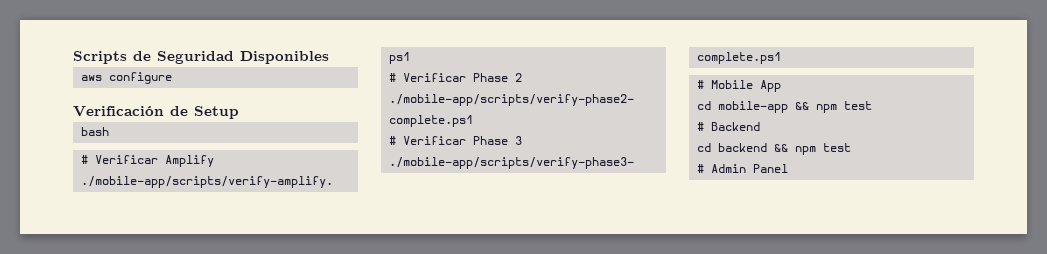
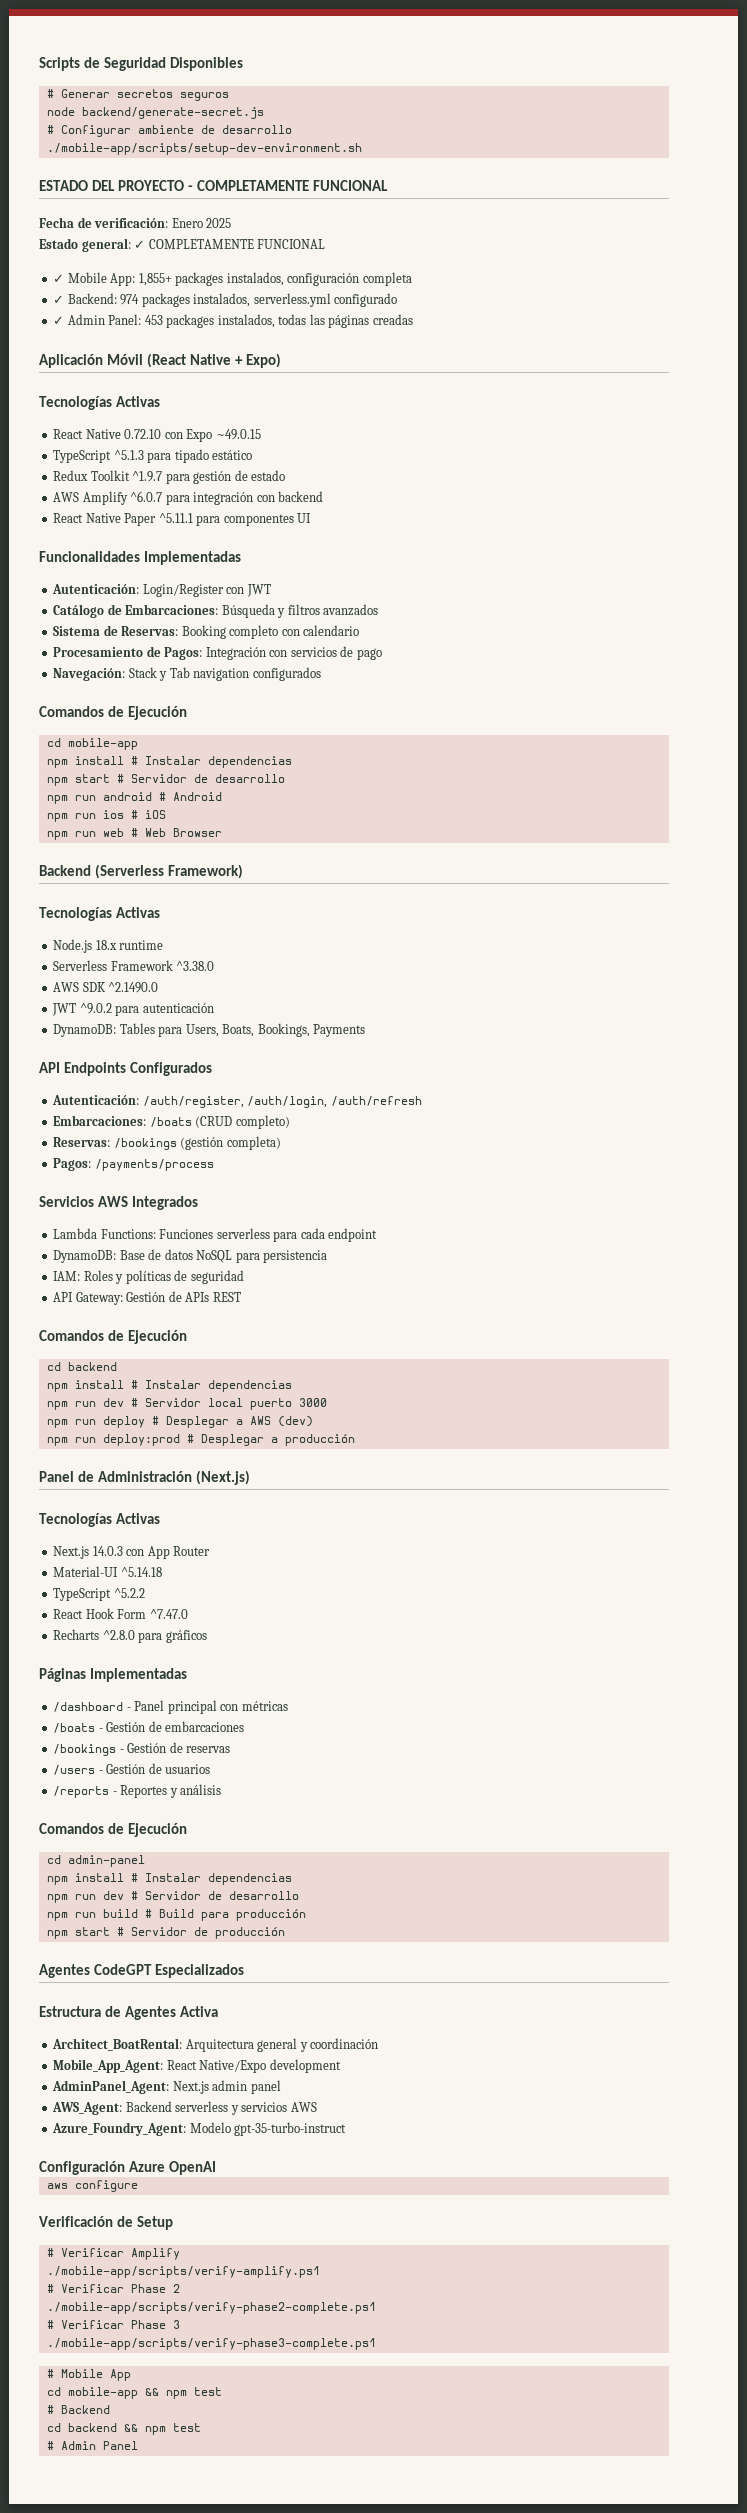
(329, 57) none -> [46,89,229,101] [46,107,264,119] [46,125,292,137] [46,143,362,155] [39,180,389,191] [39,217,232,228] [39,238,326,252] [53,272,412,286] [53,293,398,307] [53,314,413,328] [39,353,282,368] [39,396,160,410] [53,429,261,442] [53,449,253,463] [53,470,286,484] [53,491,324,505] [53,513,312,526] [39,551,241,565] [52,584,271,597] [53,604,379,618] [53,625,360,639] [53,646,382,660] [53,667,321,681] [39,706,187,720] [46,738,138,750] [46,756,292,768] [46,774,285,786] [46,792,222,804] [46,810,166,822] [46,828,222,840] [39,864,244,879] [39,907,160,921] [53,939,164,953] [53,960,215,971] [53,982,159,993] [52,1003,214,1016] [53,1023,366,1037] [39,1062,212,1076] [52,1095,422,1108] [53,1115,290,1129] [53,1136,281,1150] [53,1158,214,1171] [39,1196,198,1210] [53,1228,378,1242] [53,1249,328,1263] [53,1270,244,1284] [53,1291,241,1305] [39,1330,187,1344] [46,1362,117,1371] [46,1380,292,1392] [46,1398,327,1410] [46,1416,313,1428] [46,1434,355,1446] [39,1470,251,1485] [39,1513,160,1527] [53,1546,211,1559] [53,1566,162,1577] [53,1588,145,1601] [53,1608,188,1619] [53,1629,207,1643] [39,1668,187,1682] [53,1700,288,1714] [53,1721,245,1733] [53,1742,231,1756] [53,1763,211,1775] [53,1784,222,1798] [39,1823,187,1837] [46,1855,145,1867] [46,1873,292,1885] [46,1891,299,1903] [46,1909,306,1921] [46,1927,285,1939] [39,1964,245,1978] [39,2006,218,2020] [52,2038,379,2052] [53,2059,341,2073] [52,2080,281,2094] [52,2101,317,2115] [52,2122,347,2136] [39,2161,216,2175] // # Generar secretos seguros // node backend/generate-secret.js // # Configurar ambiente de desarrollo // ./mobile-app/scripts/setup-dev-environment.sh // ESTADO DEL PROYECTO - COMPLETAMENTE FUNCIONAL // Fecha de verificación: Enero 2025 // Estado general: ✓ COMPLETAMENTE FUNCIONAL // ✓ Mobile App: 1,855+ packages instalados, configuración completa // ✓ Backend: 974 packages instalados, serverless.yml configurado // ✓ Admin Panel: 453 packages instalados, todas las páginas creadas // Aplicación Móvil (React Native + Expo) // Tecnologías Activas // React Native 0.72.10 con Expo ~49.0.15 // TypeScript ^5.1.3 para tipado estático // Redux Toolkit ^1.9.7 para gestión de estado // AWS Amplify ^6.0.7 para integración con backend // React Native Paper ^5.11.1 para componentes UI // Funcionalidades Implementadas // Autenticación: Login/Register con JWT // Catálogo de Embarcaciones: Búsqueda y filtros avanzados // Sistema de Reservas: Booking completo con calendario // Procesamiento de Pagos: Integración con servicios de pago // Navegación: Stack y Tab navigation configurados // Comandos de Ejecución // cd mobile-app // npm install # Instalar dependencias // npm start # Servidor de desarrollo // npm run android # Android // npm run ios # iOS // npm run web # Web Browser // Backend (Serverless Framework) // Tecnologías Activas // Node.js 18.x runtime // Serverless Framework ^3.38.0 // AWS SDK ^2.1490.0 // JWT ^9.0.2 para autenticación // DynamoDB: Tables para Users, Boats, Bookings, Payments // API Endpoints Configurados // Autenticación: /auth/register, /auth/login, /auth/refresh // Embarcaciones: /boats (CRUD completo) // Reservas: /bookings (gestión completa) // Pagos: /payments/process // Servicios AWS Integrados // Lambda Functions: Funciones serverless para cada endpoint // DynamoDB: Base de datos NoSQL para persistencia // IAM: Roles y políticas de seguridad // API Gateway: Gestión de APIs REST // Comandos de Ejecución // cd backend // npm install # Instalar dependencias // npm run dev # Servidor local puerto 3000 // npm run deploy # Desplegar a AWS (dev) // npm run deploy:prod # Desplegar a producción // Panel de Administración (Next.js) // Tecnologías Activas // Next.js 14.0.3 con App Router // Material-UI ^5.14.18 // TypeScript ^5.2.2 // React Hook Form ^7.47.0 // Recharts ^2.8.0 para gráficos // Páginas Implementadas // /dashboard - Panel principal con métricas // /boats - Gestión de embarcaciones // /bookings - Gestión de reservas // /users - Gestión de usuarios // /reports - Reportes y análisis // Comandos de Ejecución // cd admin-panel // npm install # Instalar dependencias // npm run dev # Servidor de desarrollo // npm run build # Build para producción // npm start # Servidor de producción // Agentes CodeGPT Especializados // Estructura de Agentes Activa // Architect_BoatRental: Arquitectura general y coordinación // Mobile_App_Agent: React Native/Expo development // AdminPanel_Agent: Next.js admin panel // AWS_Agent: Backend serverless y servicios AWS // Azure_Foundry_Agent: Modelo gpt-35-turbo-instruct // Configuración Azure OpenAI
[80,127,109,136] // bash -> (173, 2223) none

